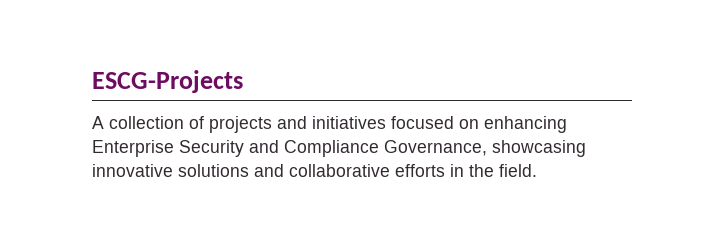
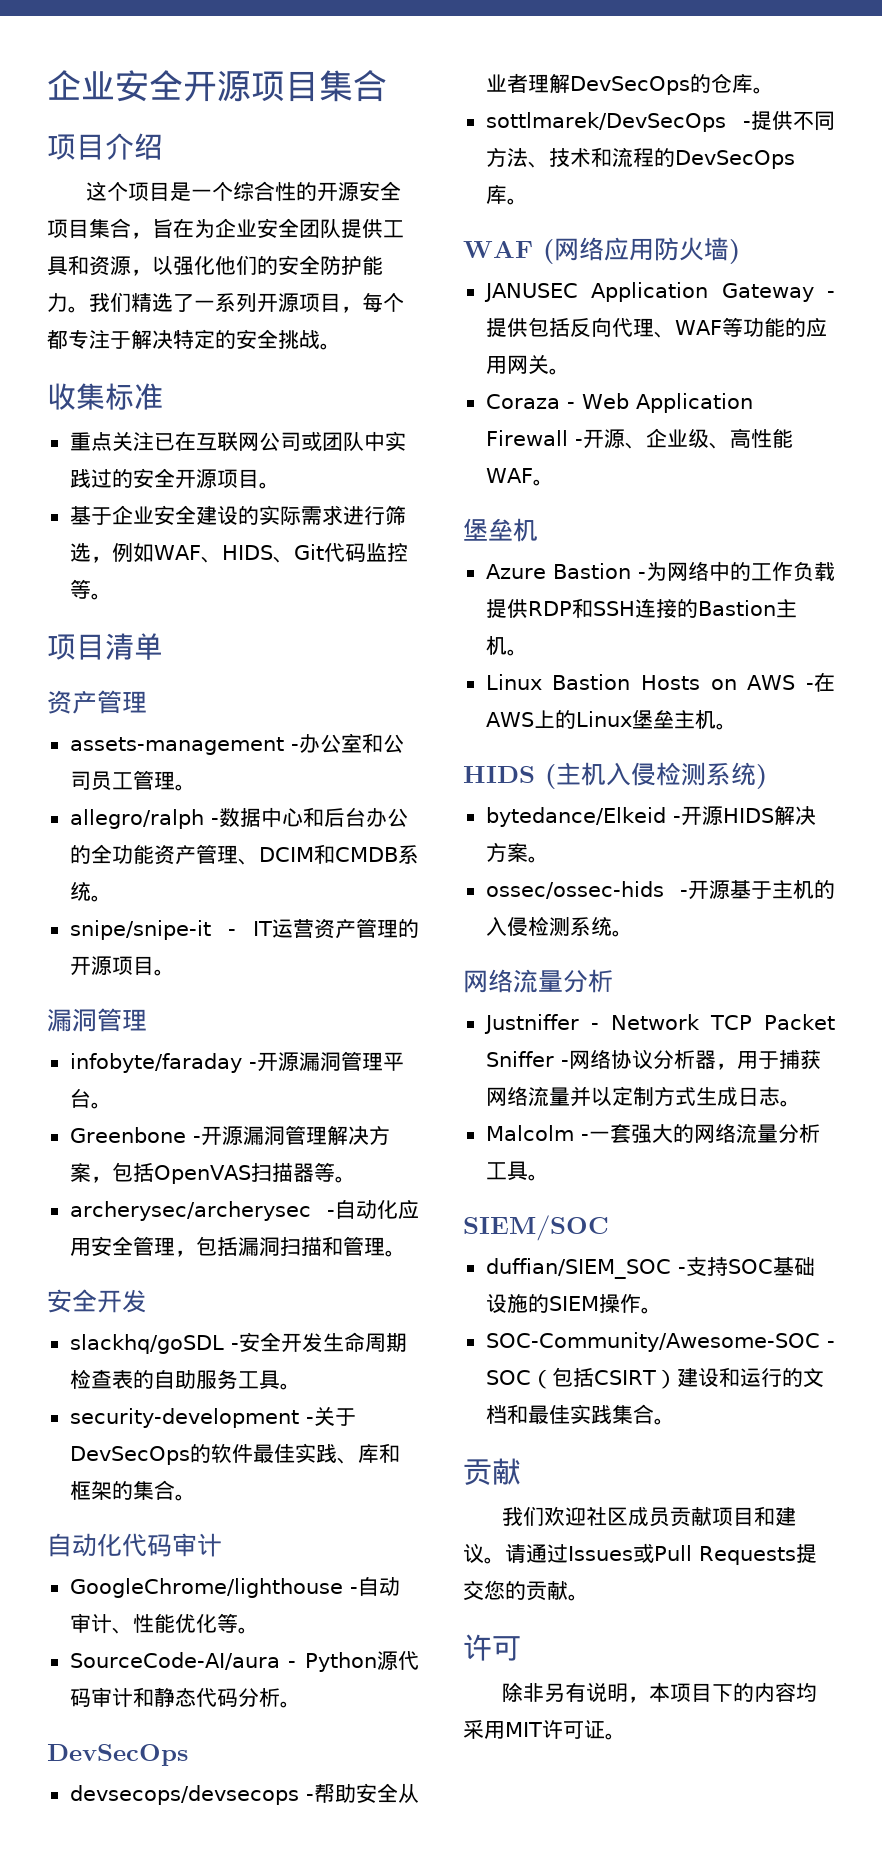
[92,70,243,93] [92,116,567,133] [92,140,586,157] [92,164,537,177] ESCG-Projects // A collection of projects and initiatives focused on enhancing Enterprise Security and Compliance Governance, showcasing innovative solutions and collaborative efforts in the field. -> [47,70,387,102] [47,133,163,160] [86,181,402,202] [47,218,404,239] [47,255,383,276] [47,292,404,313] [47,329,341,350] [47,383,163,410] [69,431,406,452] [69,468,280,489] [69,505,406,525] [69,543,408,563] [69,579,112,600] [47,633,163,660] [47,690,147,714] [69,733,404,755] [69,770,196,791] [69,807,408,829] [69,844,419,865] [69,882,112,902] [69,918,419,940] [69,956,175,976] [47,1008,147,1032] [69,1051,404,1073] [69,1088,112,1109] [69,1125,390,1146] [69,1162,356,1184] [69,1199,419,1221] [69,1236,406,1257] [47,1289,147,1313] [69,1332,407,1354] [69,1369,301,1390] [69,1406,356,1428] [69,1443,400,1465] [69,1480,196,1501] [47,1533,222,1557] [69,1576,400,1598] [69,1613,259,1634] [69,1651,419,1672] [69,1687,301,1708] [47,1744,188,1766] [69,1783,419,1805] [485,73,774,95] [485,111,835,132] [485,147,795,169] [485,184,528,205] [463,237,740,264] [483,282,835,302] [485,317,827,338] [485,354,570,375] [485,393,753,413] [485,428,793,449] [485,468,554,486] [463,518,538,542] [485,561,835,582] [485,598,797,618] [485,636,528,656] [485,672,835,692] [485,710,737,730] [463,762,767,789] [485,805,816,827] [485,842,549,863] [485,880,835,900] [485,917,633,937] [463,969,613,993] [483,1014,836,1034] [485,1049,821,1070] [485,1086,801,1107] [485,1123,820,1143] [485,1161,549,1181] [463,1215,609,1241] [485,1256,815,1279] [485,1294,662,1314] [485,1332,835,1352] [485,1367,824,1389] [485,1404,675,1425] [463,1458,521,1485] [502,1506,797,1527] [463,1543,817,1565] [463,1580,589,1601] [463,1634,521,1661] [502,1682,818,1703] [463,1720,626,1740] 企业安全开源项目集合 // 项目介绍 // 这个项目是一个综合性的开源安全项目集合，旨在为企业安全团队提供工具和资源，以强化他们的安全防护能力。我们精选了一系列开源项目，每个都专注于解决特定的安全挑战。 // 收集标准 // 重点关注已在互联网公司或团队中实践过的安全开源项目。 // 基于企业安全建设的实际需求进行筛选，例如WAF、HIDS、Git代码监控等。 // 项目清单 // 资产管理 // assets-management -办公室和公司员工管理。 // allegro/ralph -数据中心和后台办公的全功能资产管理、DCIM和CMDB系统。 // snipe/snipe-it - IT运营资产管理的开源项目。 // 漏洞管理 // infobyte/faraday -开源漏洞管理平台。 // Greenbone -开源漏洞管理解决方案，包括OpenVAS扫描器等。 // archerysec/archerysec -自动化应用安全管理，包括漏洞扫描和管理。 // 安全开发 // slackhq/goSDL -安全开发生命周期检查表的自助服务工具。 // security-development -关于DevSecOps的软件最佳实践、库和框架的集合。 // 自动化代码审计 // GoogleChrome/lighthouse -自动审计、性能优化等。 // SourceCode-AI/aura - Python源代码审计和静态代码分析。 // DevSecOps // devsecops/devsecops -帮助安全从业者理解DevSecOps的仓库。 // sottlmarek/DevSecOps -提供不同方法、技术和流程的DevSecOps库。 // WAF (网络应用防火墙) // JANUSEC Application Gateway -提供包括反向代理、WAF等功能的应用网关。 // Coraza - Web Application Firewall -开源、企业级、高性能WAF。 // 堡垒机 // Azure Bastion -为网络中的工作负载提供RDP和SSH连接的Bastion主机。 // Linux Bastion Hosts on AWS -在AWS上的Linux堡垒主机。 // HIDS (主机入侵检测系统) // bytedance/Elkeid -开源HIDS解决方案。 // ossec/ossec-hids -开源基于主机的入侵检测系统。 // 网络流量分析 // Justniffer - Network TCP Packet Sniffer -网络协议分析器，用于捕获网络流量并以定制方式生成日志。 // Malcolm -一套强大的网络流量分析工具。 // SIEM/SOC // duffian/SIEM_SOC -支持SOC基础设施的SIEM操作。 // SOC-Community/Awesome-SOC - SOC（包括CSIRT）建设和运行的文档和最佳实践集合。 // 贡献 // 我们欢迎社区成员贡献项目和建议。请通过Issues或Pull Requests提交您的贡献。 // 许可 // 除非另有说明，本项目下的内容均采用MIT许可证。

